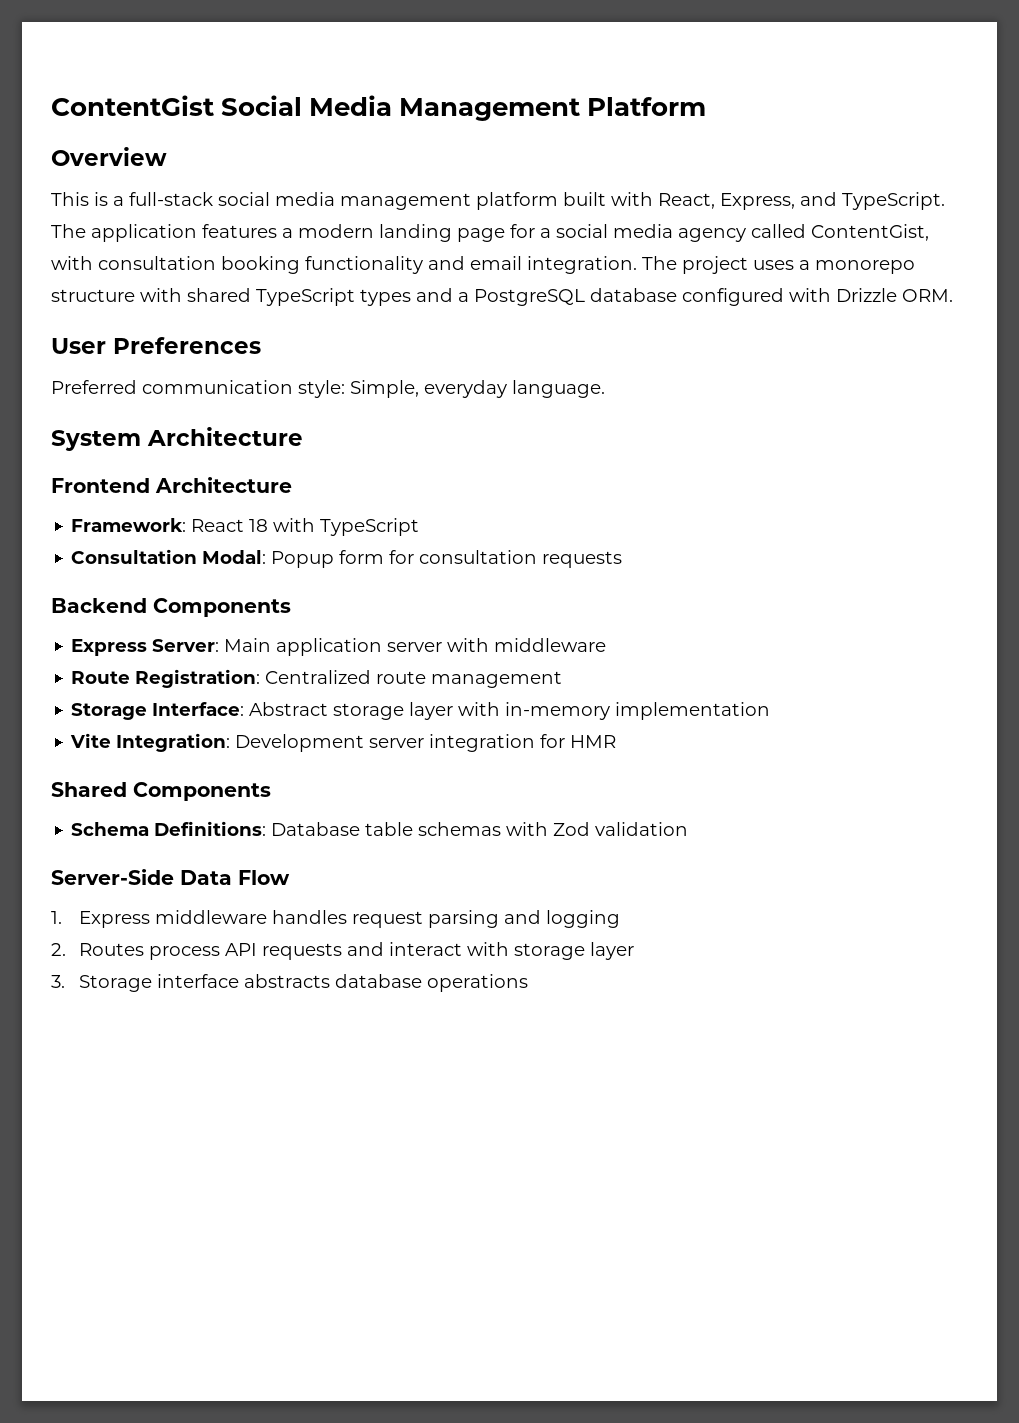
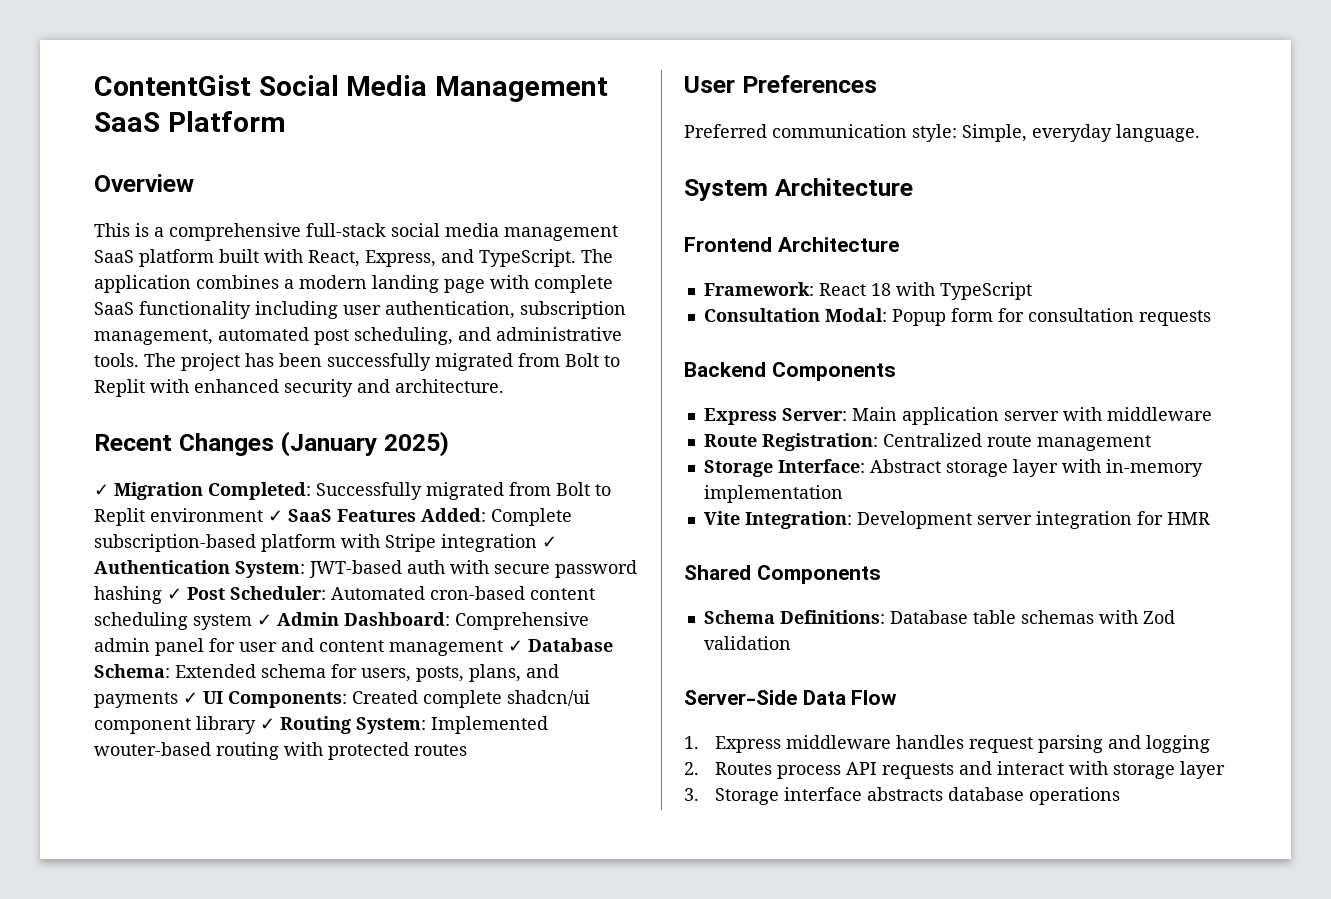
(581, 109) none -> [94,112,160,132] SaaS
(124, 201) none -> [169,223,301,241] comprehensive
(471, 201) none -> [94,250,134,263] SaaS
[202,224,277,238] features -> [196,275,279,289] combines
[510,224,929,242] [51,256,915,274] [51,288,953,306] for a social media agency called ContentGist, with consultation booking functionality and email integration. The project uses a monorepo structure with shared TypeScript types and a PostgreSQL database configured with Drizzle ORM. -> [490,275,613,293] [94,301,626,319] [94,327,622,345] [94,353,620,371] [94,379,504,397] [94,431,449,457] [94,482,611,500] [94,508,572,526] [94,534,557,552] [94,560,637,578] [94,586,595,604] [94,612,589,630] [94,638,613,656] [94,664,559,682] [94,690,590,708] [94,716,548,734] [94,742,467,760] with complete SaaS functionality including user authentication, subscription management, automated post scheduling, and administrative tools. The project has been successfully migrated from Bolt to Replit with enhanced security and architecture. // Recent Changes (January 2025) // ✓ Migration Completed: Successfully migrated from Bolt to Replit environment ✓ SaaS Features Added: Complete subscription-based platform with Stripe integration ✓ Authentication System: JWT-based auth with secure password hashing ✓ Post Scheduler: Automated cron-based content scheduling system ✓ Admin Dashboard: Comprehensive admin panel for user and content management ✓ Database Schema: Extended schema for users, posts, plans, and payments ✓ UI Components: Created complete shadcn/ui component library ✓ Routing System: Implemented wouter-based routing with protected routes

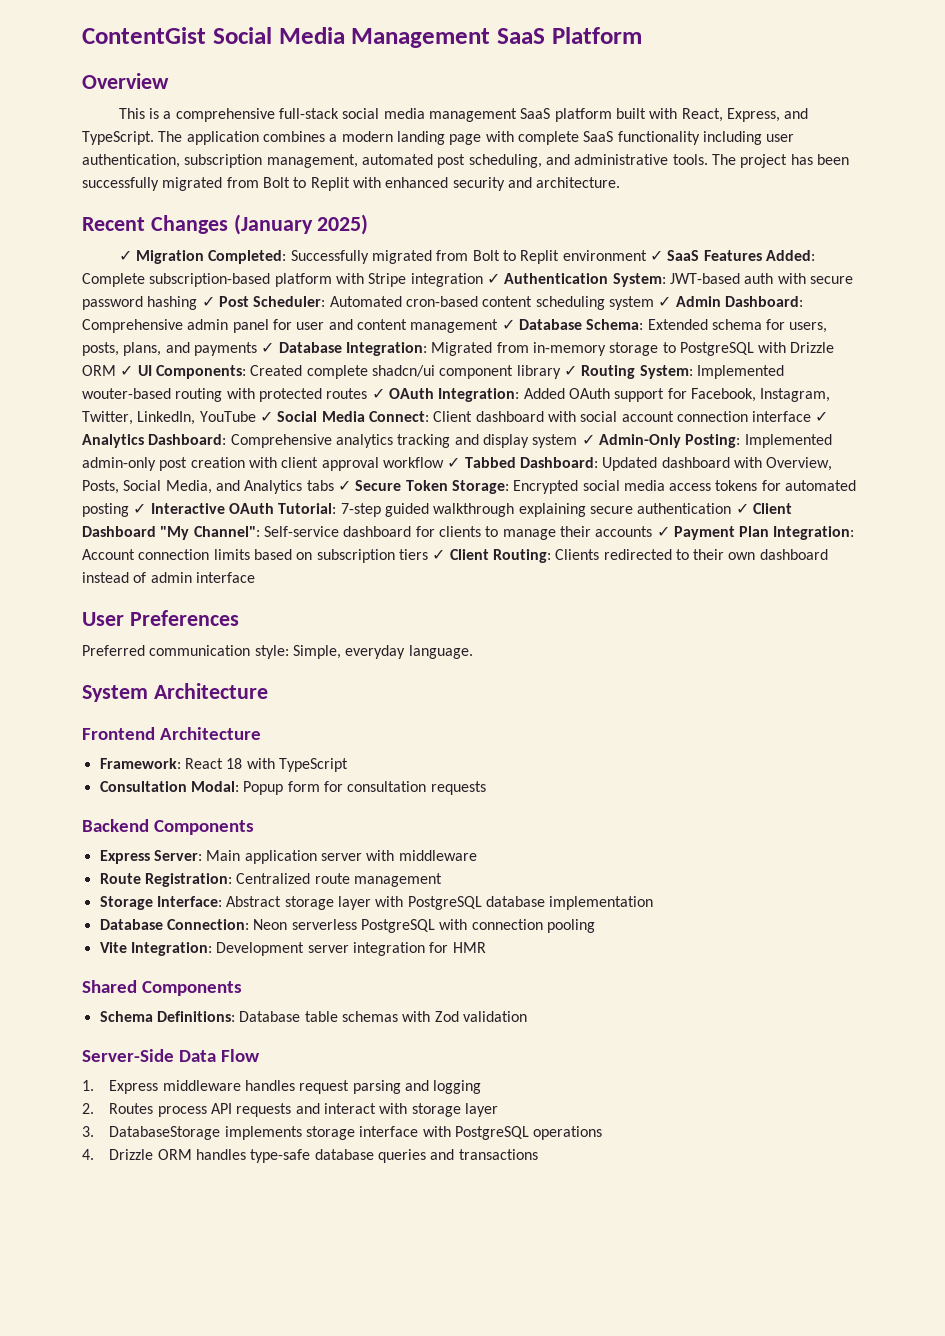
(198, 698) none -> [278,342,835,356] [82,365,134,376] Database Integration: Migrated from in-memory storage to PostgreSQL with Drizzle ORM ✓
(467, 750) none -> [371,388,831,402] [82,411,829,425] [82,434,832,448] [82,457,833,471] [82,480,857,494] [82,503,792,517] [82,526,855,540] [82,549,828,563] [82,572,255,583] ✓ OAuth Integration: Added OAuth support for Facebook, Instagram, Twitter, LinkedIn, YouTube ✓ Social Media Connect: Client dashboard with social account connection interface ✓ Analytics Dashboard: Comprehensive analytics tracking and display system ✓ Admin-Only Posting: Implemented admin-only post creation with client approval workflow ✓ Tabbed Dashboard: Updated dashboard with Overview, Posts, Social Media, and Analytics tabs ✓ Secure Token Storage: Encrypted social media access tokens for automated posting ✓ Interactive OAuth Tutorial: 7-step guided walkthrough explaining secure authentication ✓ Client Dashboard "My Channel": Self-service dashboard for clients to manage their accounts ✓ Payment Plan Integration: Account connection limits based on subscription tiers ✓ Client Routing: Clients redirected to their own dashboard instead of admin interface
[1105,459,1203,477] in-memory -> [407,896,545,910] PostgreSQL database
(843, 494) none -> [99,919,595,933] // Database Connection: Neon serverless PostgreSQL with connection pooling
[715,787,1121,805] Storage interface abstracts database operations -> [109,1126,603,1140] [82,1149,538,1163] DatabaseStorage implements storage interface with PostgreSQL operations // 4. Drizzle ORM handles type-safe database queries and transactions

